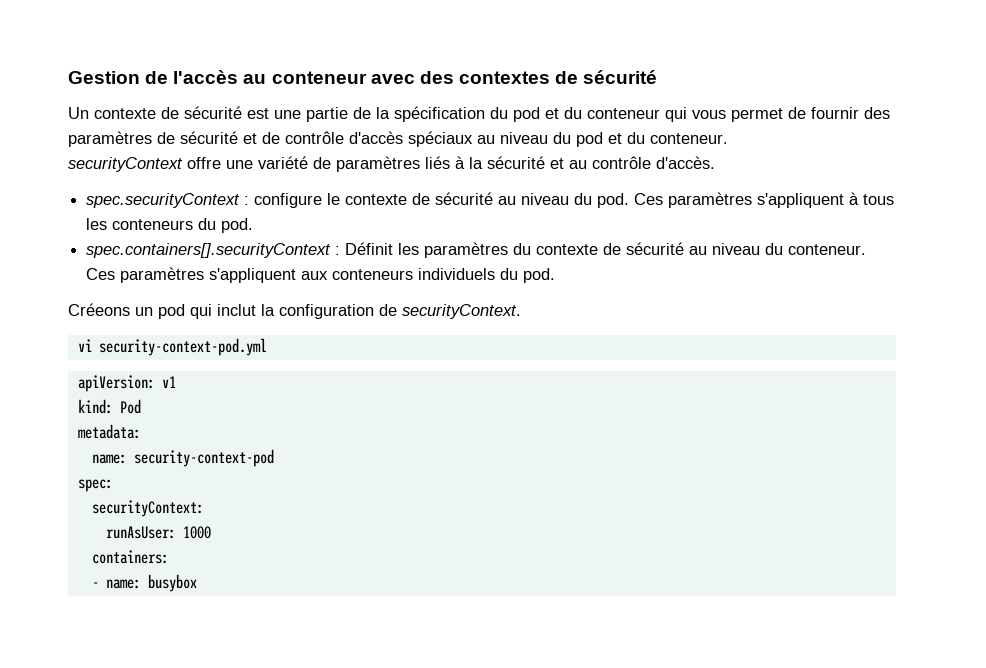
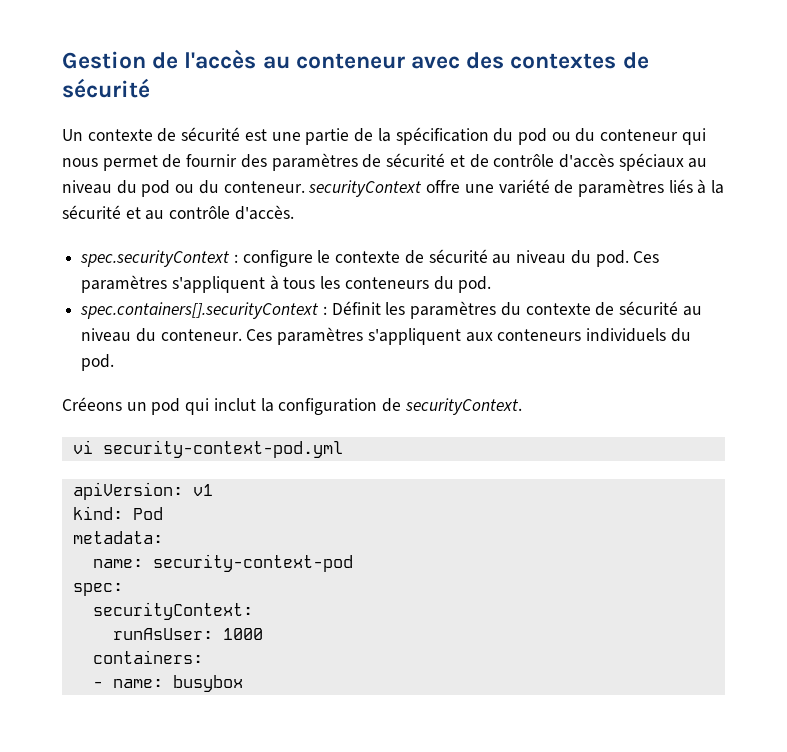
[545,108,559,119] et -> [551,132,571,141] ou
[692,110,726,119] vous -> [62,158,98,167] nous
[608,132,728,144] et du conteneur. // -> [175,180,305,194] ou du conteneur.

